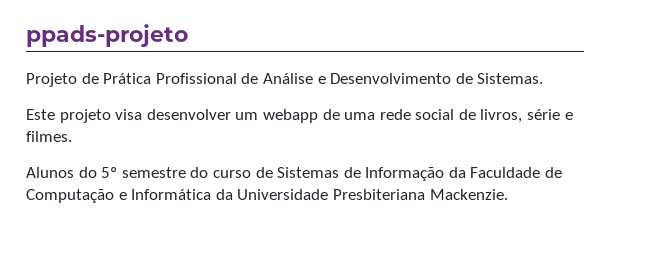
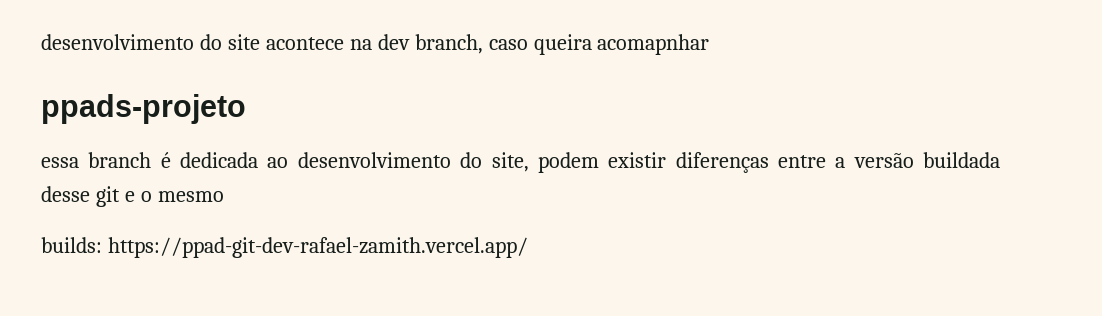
[26,24,188,47] [26,73,544,87] [26,109,573,123] [26,131,72,142] [26,167,563,181] [26,189,508,203] ppads-projeto // Projeto de Prática Profissional de Análise e Desenvolvimento de Sistemas. // Este projeto visa desenvolver um webapp de uma rede social de livros, série e filmes. // Alunos do 5º semestre do curso de Sistemas de Informação da Faculdade de Computação e Informática da Universidade Presbiteriana Mackenzie. -> [41,34,710,55] [41,94,246,124] [41,152,1001,173] [41,186,224,207] [41,237,528,258] desenvolvimento do site acontece na dev branch, caso queira acomapnhar // ppads-projeto // essa branch é dedicada ao desenvolvimento do site, podem existir diferenças entre a versão buildada desse git e o mesmo // builds: https://ppad-git-dev-rafael-zamith.vercel.app/

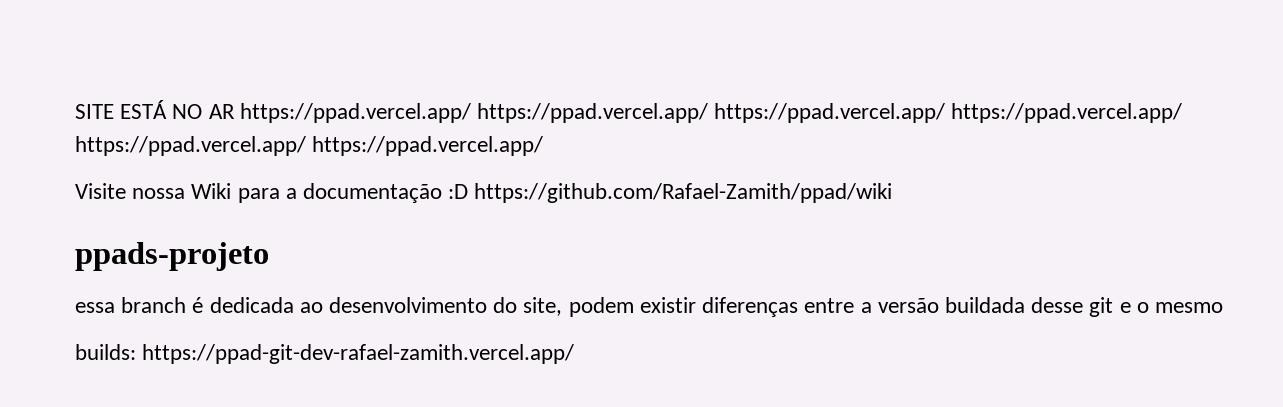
[41,34,710,55] desenvolvimento do site acontece na dev branch, caso queira acomapnhar -> [75,100,1183,123] [75,136,544,156] [75,183,893,203] SITE ESTÁ NO AR https://ppad.vercel.app/ https://ppad.vercel.app/ https://ppad.vercel.app/ https://ppad.vercel.app/ https://ppad.vercel.app/ https://ppad.vercel.app/ // Visite nossa Wiki para a documentação :D https://github.com/Rafael-Zamith/ppad/wiki

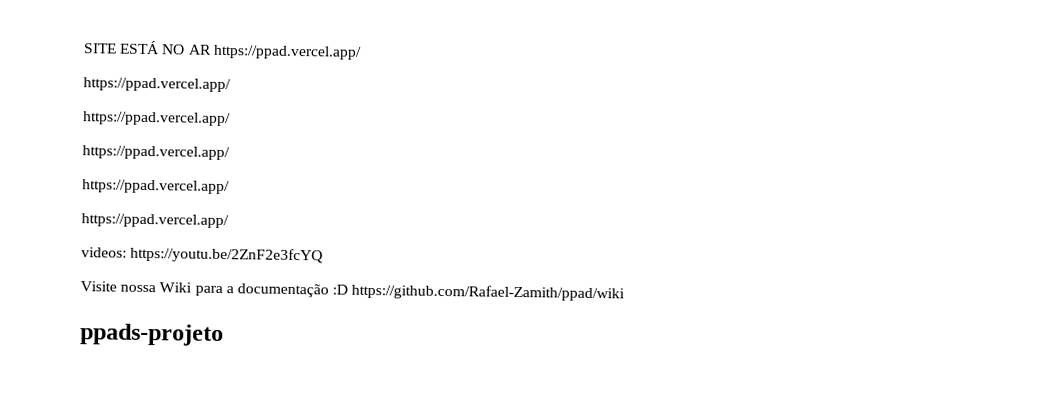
[477,103,1183,123] [75,136,544,156] https://ppad.vercel.app/ https://ppad.vercel.app/ https://ppad.vercel.app/ https://ppad.vercel.app/ https://ppad.vercel.app/ -> [83,77,231,93] [83,111,231,127] [82,145,230,161] [82,179,230,195] [81,213,229,229] [81,246,324,264] // https://ppad.vercel.app/ // https://ppad.vercel.app/ // https://ppad.vercel.app/ // https://ppad.vercel.app/ // https://ppad.vercel.app/ // videos: https://youtu.be/2ZnF2e3fcYQ
[75,297,1223,317] [75,344,575,364] // essa branch é dedicada ao desenvolvimento do site, podem existir diferenças entre a versão buildada desse git e o mesmo // builds: https://ppad-git-dev-rafael-zamith.vercel.app/ -> (224, 335) none

